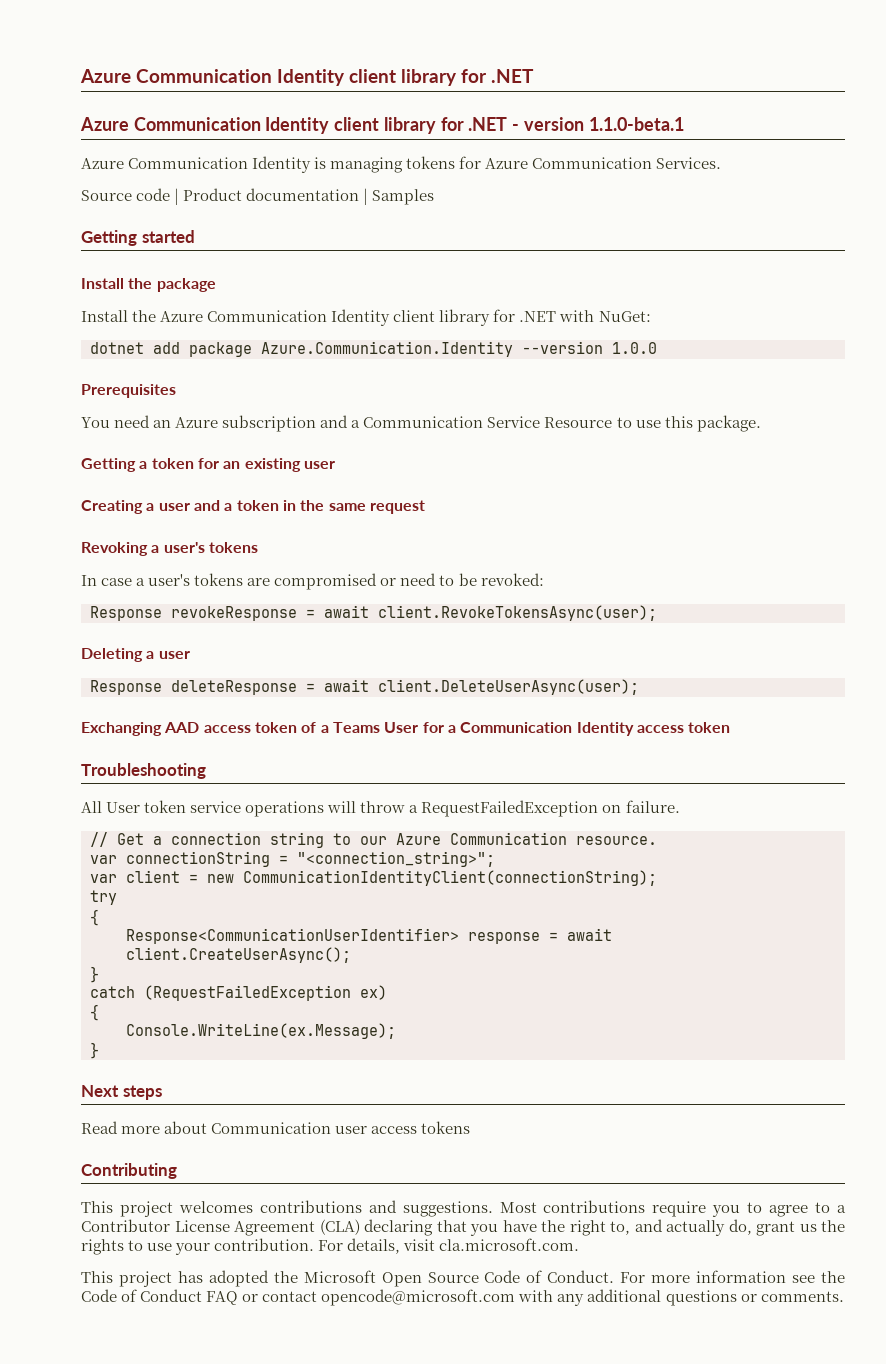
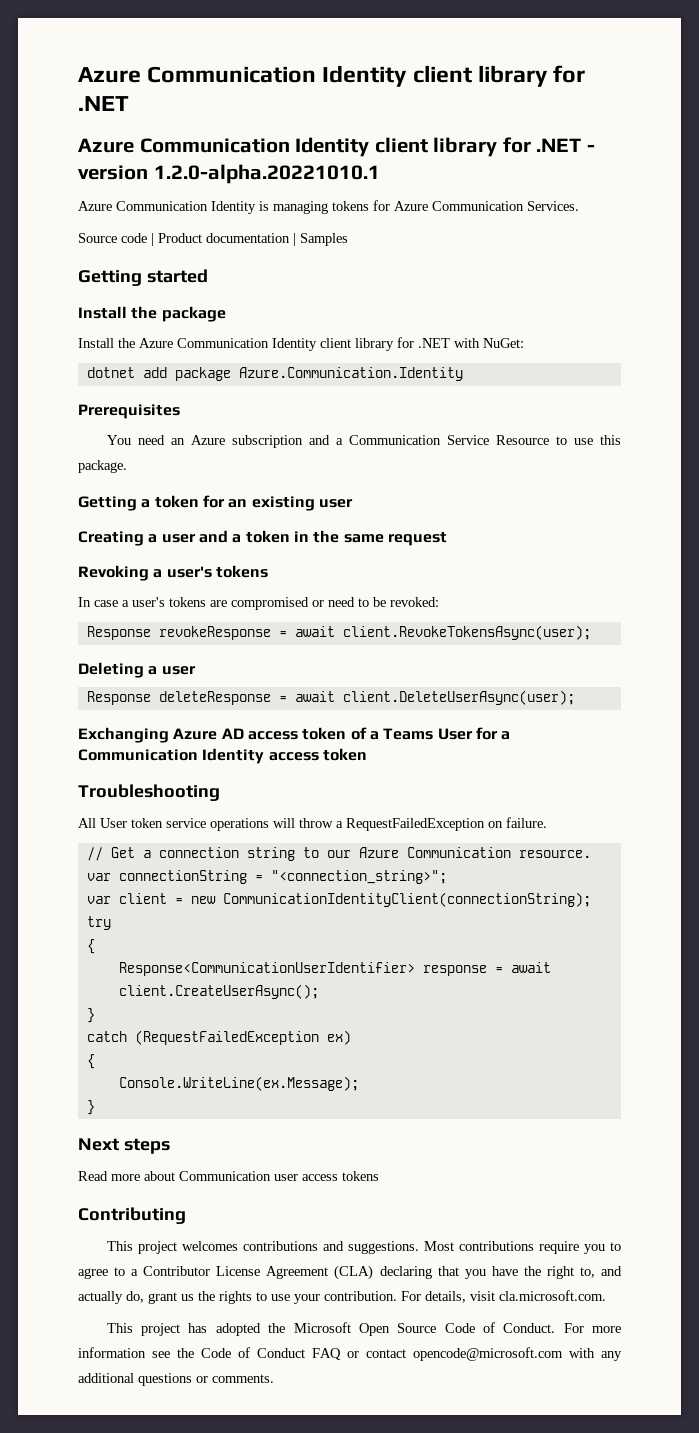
[588,117,684,131] 1.1.0-beta.1 -> [153,164,380,184] 1.2.0-alpha.20221010.1
[522,341,657,354] --version 1.0.0 -> (463, 374) none
[164,722,200,733] AAD -> [173,728,244,740] Azure AD

